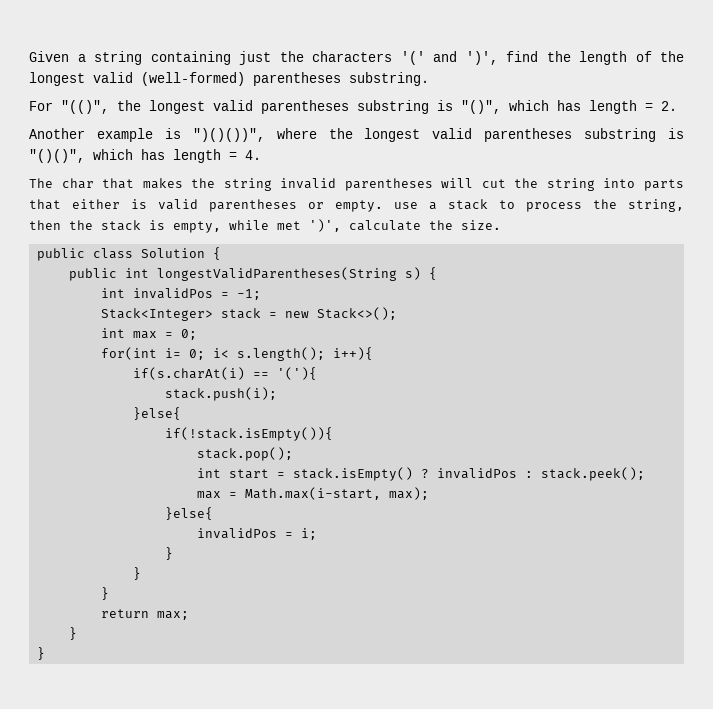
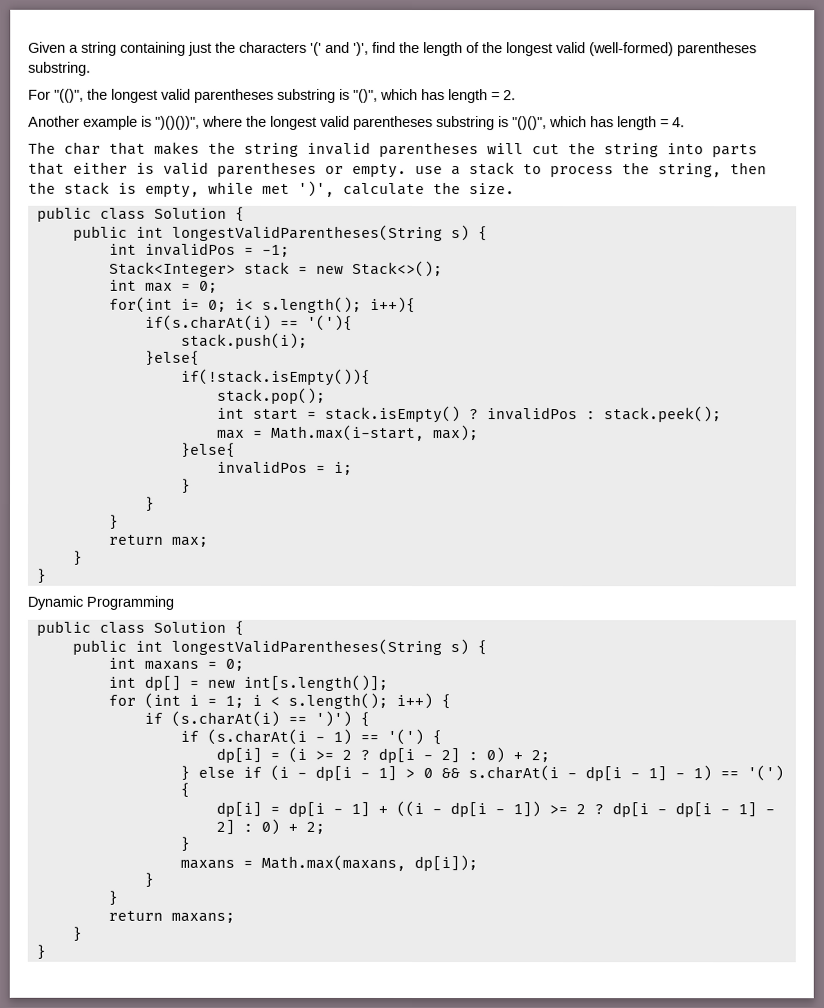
(46, 653) none -> [27,595,174,610] [35,620,244,636] [71,638,487,656] [107,657,244,671] [107,674,388,691] [107,692,451,710] [143,710,370,727] [179,728,442,746] [215,746,550,764] [179,764,784,782] [179,782,190,798] [215,800,775,818] [215,818,325,835] [179,836,190,852] [179,854,478,872] [143,872,154,888] [107,890,118,906] [107,910,235,923] [71,926,82,942] [35,944,46,960] // Dynamic Programming // public class Solution { // public int longestValidParentheses(String s) { // int maxans = 0; // int dp[] = new int[s.length()]; // for (int i = 1; i < s.length(); i++) { // if (s.charAt(i) == ')') { // if (s.charAt(i - 1) == '(') { // dp[i] = (i >= 2 ? dp[i - 2] : 0) + 2; // } else if (i - dp[i - 1] > 0 && s.charAt(i - dp[i - 1] - 1) == '(') { // dp[i] = dp[i - 1] + ((i - dp[i - 1]) >= 2 ? dp[i - dp[i - 1] - 2] : 0) + 2; // } // maxans = Math.max(maxans, dp[i]); // } // } // return maxans; // } // }

